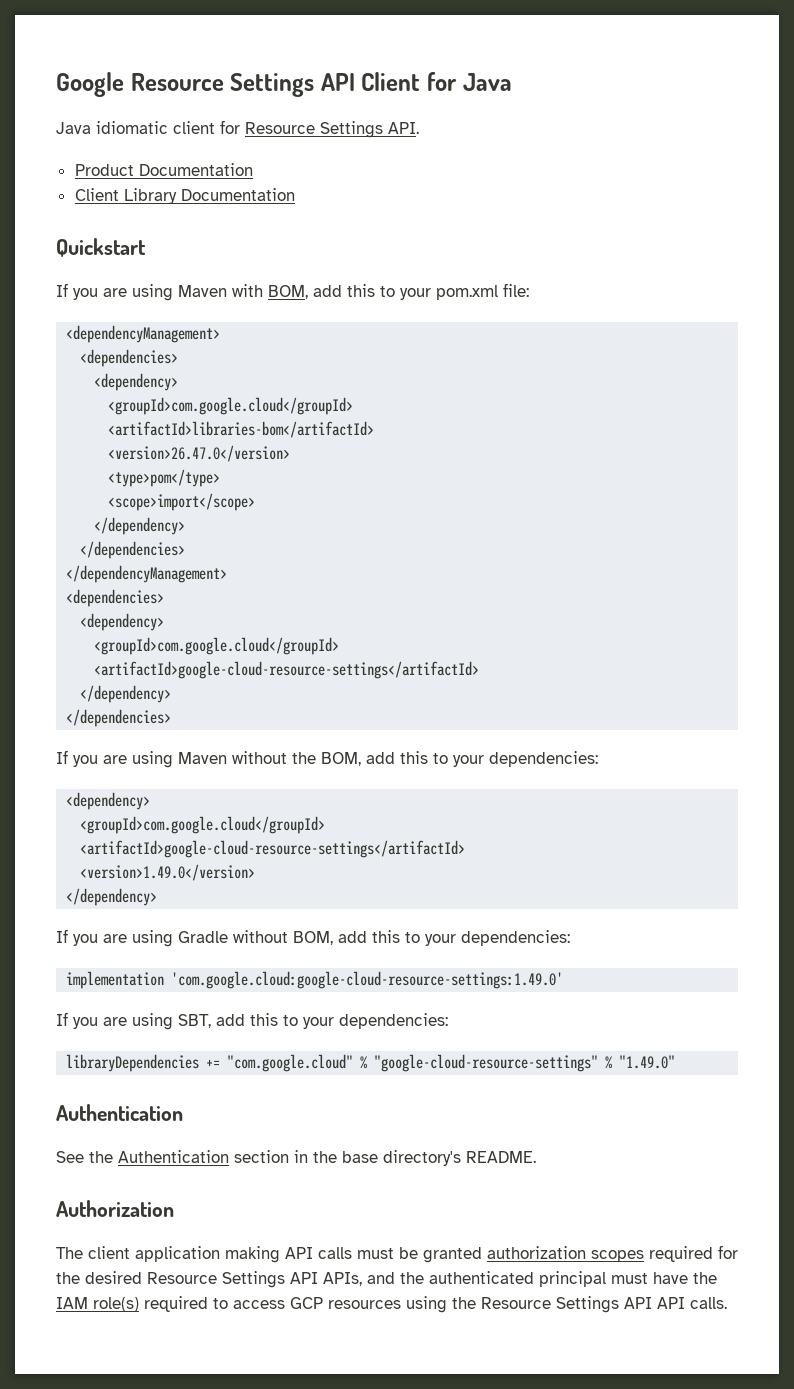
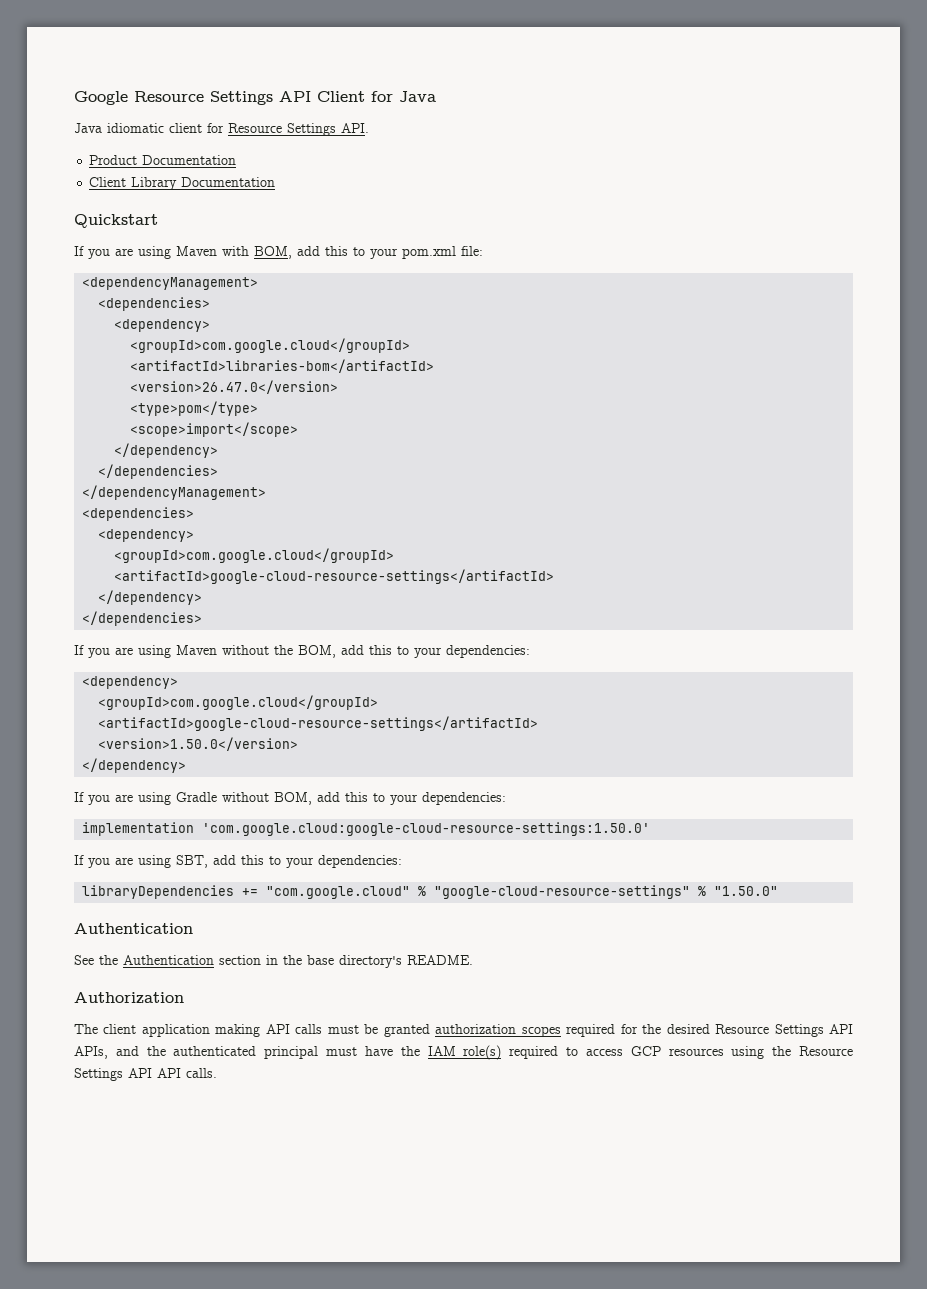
[80,864,256,881] <version>1.49.0</version> -> [98,737,299,751] <version>1.50.0</version>
[171,971,564,989] 'com.google.cloud:google-cloud-resource-settings:1.49.0' -> [202,822,651,836] 'com.google.cloud:google-cloud-resource-settings:1.50.0'
[619,1055,676,1069] "1.49.0" -> [714,886,779,896] "1.50.0"

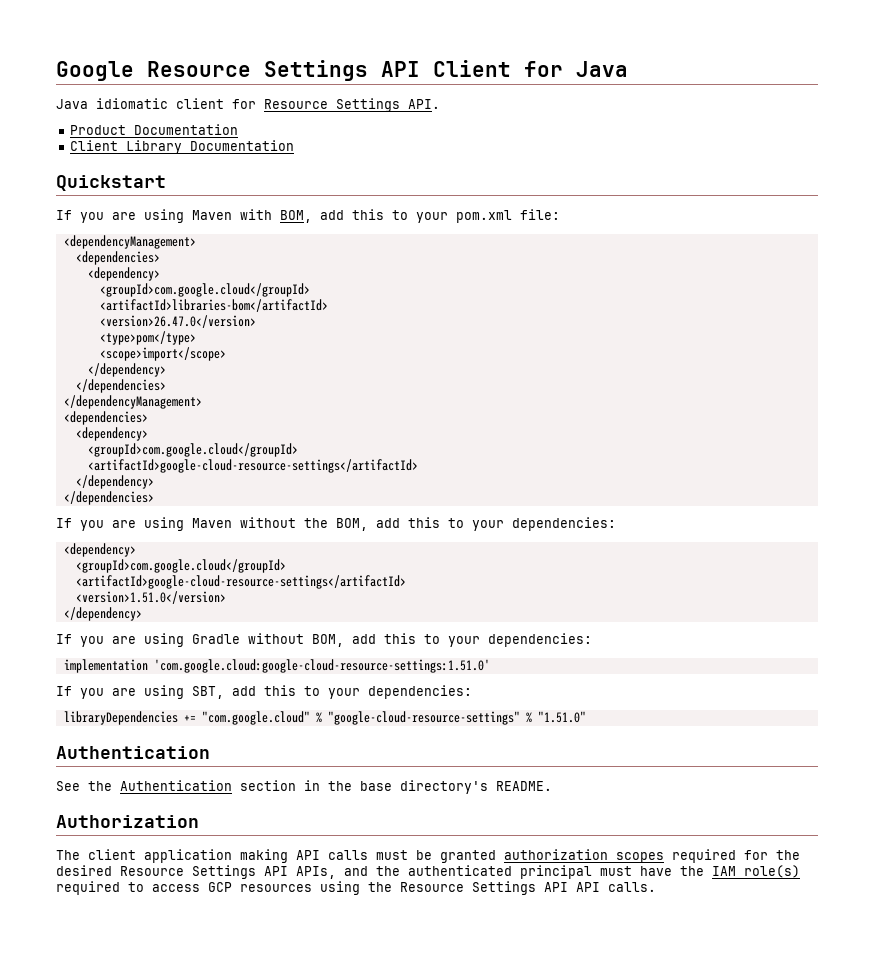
[98,737,299,751] <version>1.50.0</version> -> [75,591,226,604] <version>1.51.0</version>
[202,822,651,836] 'com.google.cloud:google-cloud-resource-settings:1.50.0' -> [153,659,490,673] 'com.google.cloud:google-cloud-resource-settings:1.51.0'
[714,886,779,896] "1.50.0" -> [537,711,586,723] "1.51.0"

